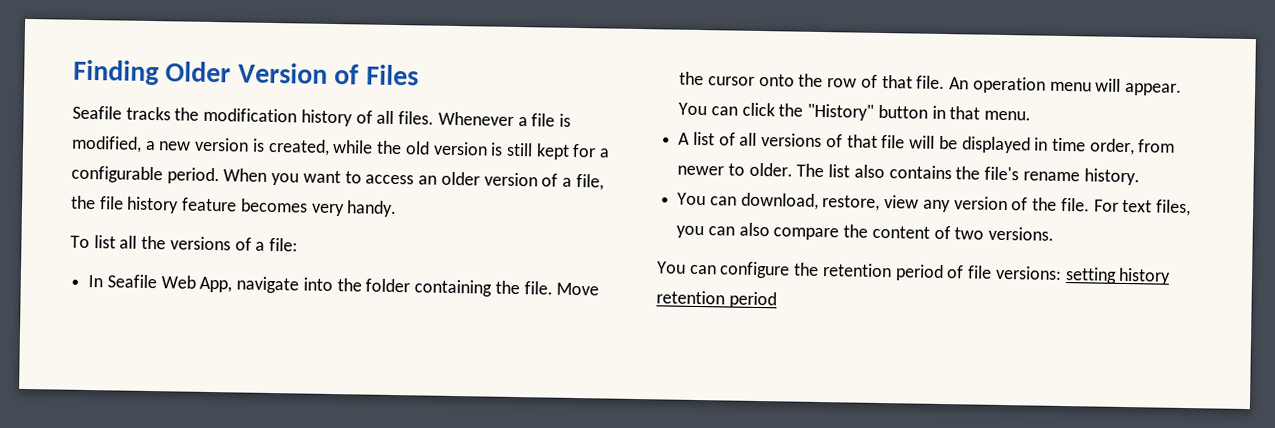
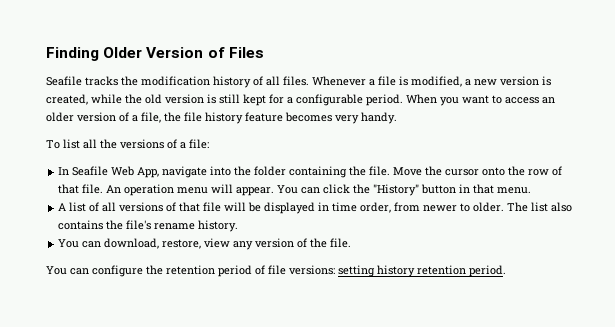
[1093,199,1191,217] [676,222,1055,241] For text files, you can also compare the content of two versions. -> (352, 243) none
[728,291,777,309] period -> [469,265,506,277] period.

